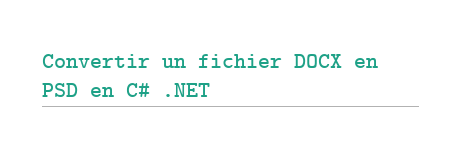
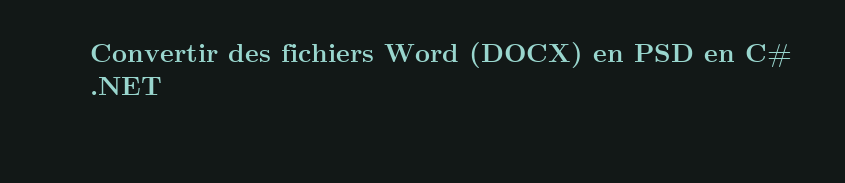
[162,54,342,68] un fichier DOCX -> [228,42,583,68] des fichiers Word (DOCX)

